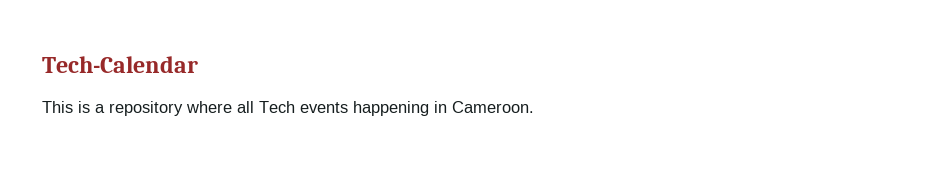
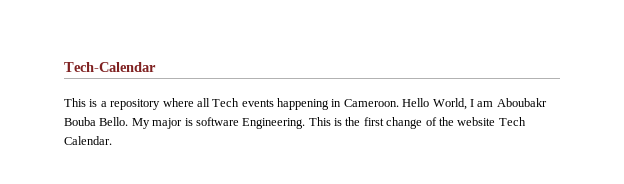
(534, 107) none -> [402,98,547,110] [64,117,526,129] [64,136,112,145] Hello World, I am Aboubakr Bouba Bello. My major is software Engineering. This is the first change of the website Tech Calendar.

